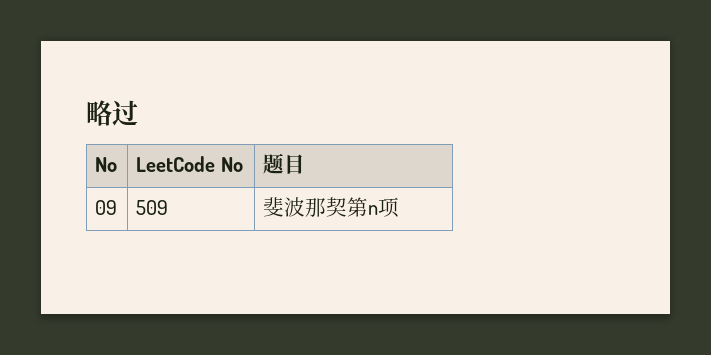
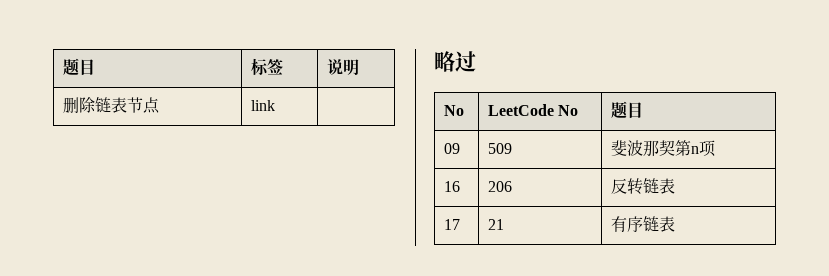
(86, 113) none -> [62,58,95,75] [250,58,283,75] [326,59,359,75] [62,97,160,114] [250,100,275,111] 题目 | 标签 | 说明 // 删除链表节点 | link | //
(400, 207) none -> [443,181,460,192] [487,181,512,192] [610,178,675,195] [443,219,460,230] [487,219,504,230] [610,216,675,232] // 16 | 206 | 反转链表 // 17 | 21 | 有序链表

